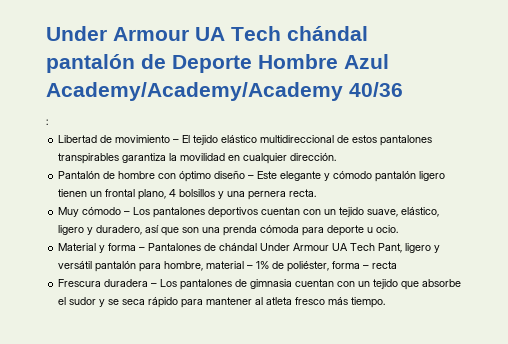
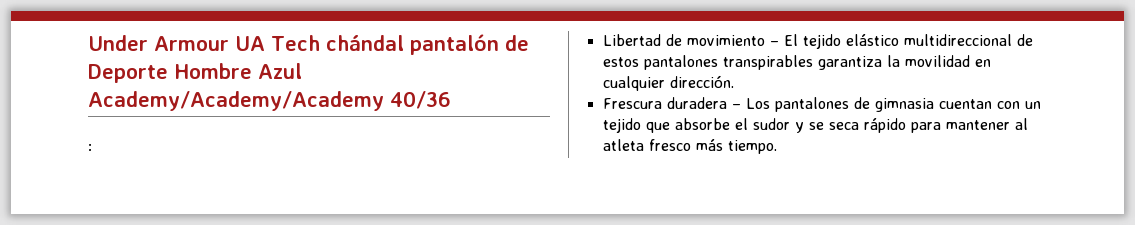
[58,170,446,182] [58,189,317,200] [58,207,440,218] [58,225,399,236] [58,243,441,253] [58,261,398,272] // Pantalón de hombre con óptimo diseño – Este elegante y cómodo pantalón ligero tienen un frontal plano, 4 bolsillos y una pernera recta. // Muy cómodo – Los pantalones deportivos cuentan con un tejido suave, elástico, ligero y duradero, así que son una prenda cómoda para deporte u ocio. // Material y forma – Pantalones de chándal Under Armour UA Tech Pant, ligero y versátil pantalón para hombre, material – 1% de poliéster, forma – recta -> (734, 81) none

